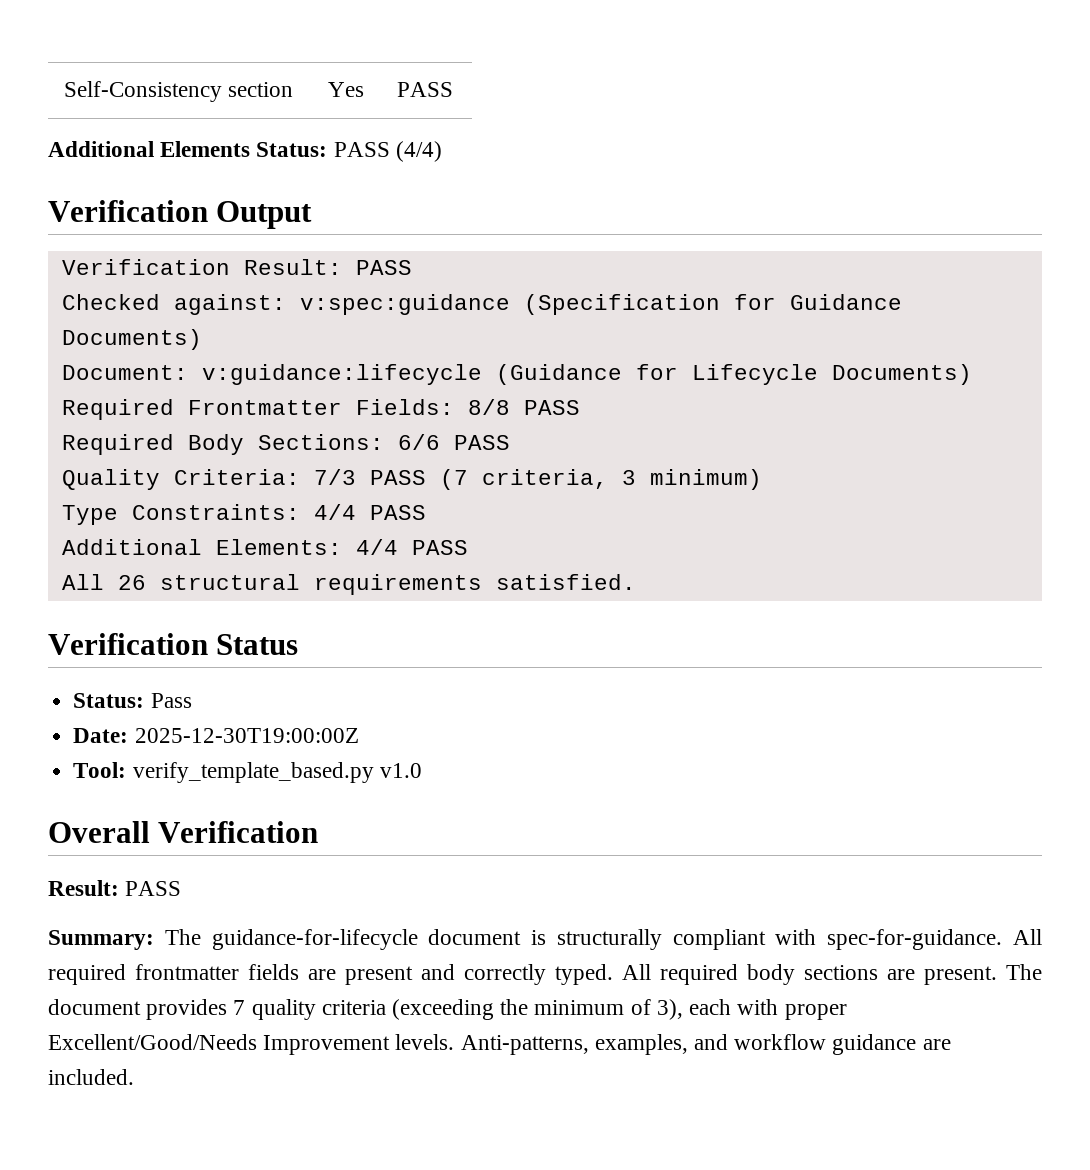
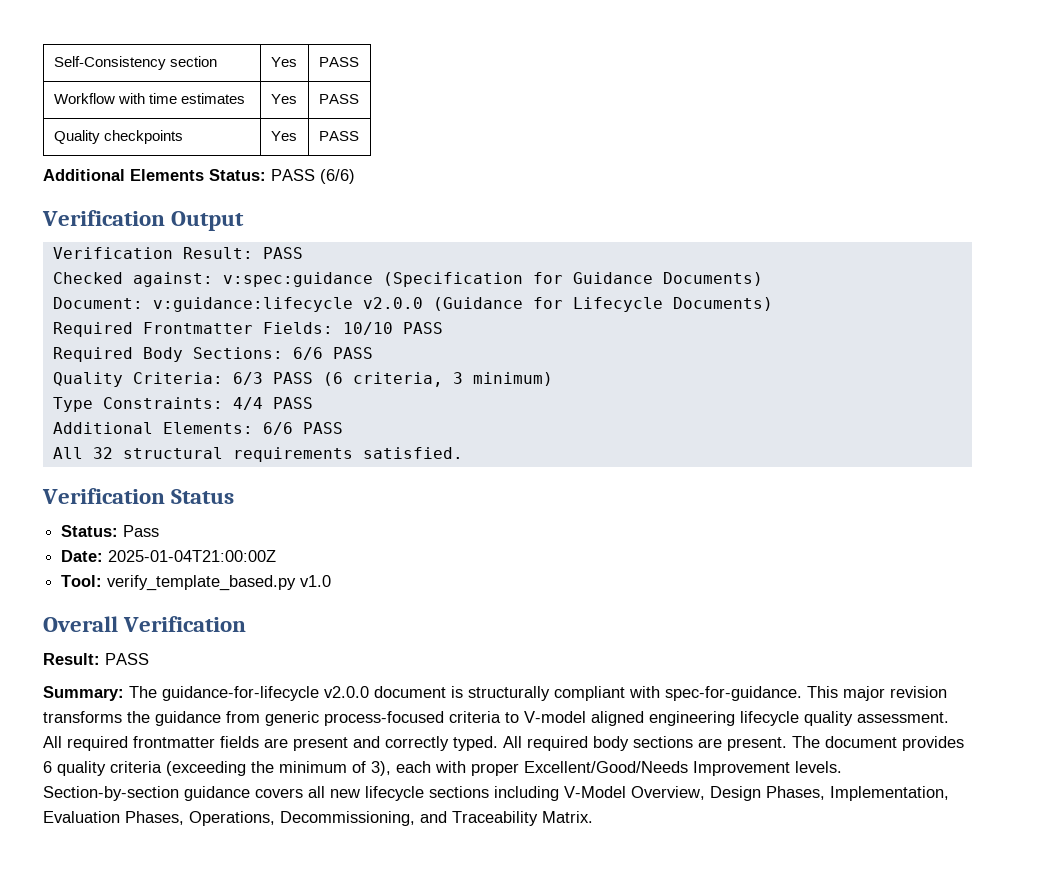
(454, 89) none -> [53,93,245,104] [270,94,297,104] [318,94,359,104] [53,130,183,144] [270,131,297,141] [318,131,359,141] // Workflow with time estimates | Yes | PASS // Quality checkpoints | Yes | PASS
[395,141,442,162] (4/4) -> [320,169,355,184] (6/6)
(482, 374) none -> [362,297,423,309] v2.0.0
[467,399,510,415] 8/8 -> [342,322,393,335] 10/10
[313,469,468,490] 7/3 PASS (7 -> [232,372,343,386] 6/3 PASS (6
[355,539,398,555] 4/4 -> [262,422,293,435] 6/6
[117,575,146,590] 26 -> [92,447,113,459] 32
[134,728,359,743] 2025-12-30T19:00:00Z -> [108,550,277,562] 2025-01-04T21:00:00Z
(418, 939) none -> [324,686,369,698] v2.0.0
(1003, 939) none -> [807,686,947,701] [43,711,949,726] This major revision transforms the guidance from generic process-focused criteria to V-model aligned engineering lifecycle quality assessment.
[233,1000,246,1015] 7 -> [43,761,52,773] 6
[460,1034,951,1055] [48,1069,134,1085] Anti-patterns, examples, and workflow guidance are included. -> [43,786,949,801] [43,811,593,826] Section-by-section guidance covers all new lifecycle sections including V-Model Overview, Design Phases, Implementation, Evaluation Phases, Operations, Decommissioning, and Traceability Matrix.

